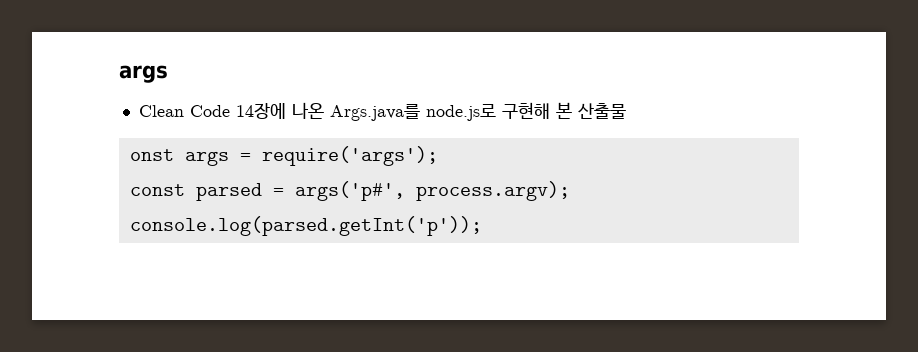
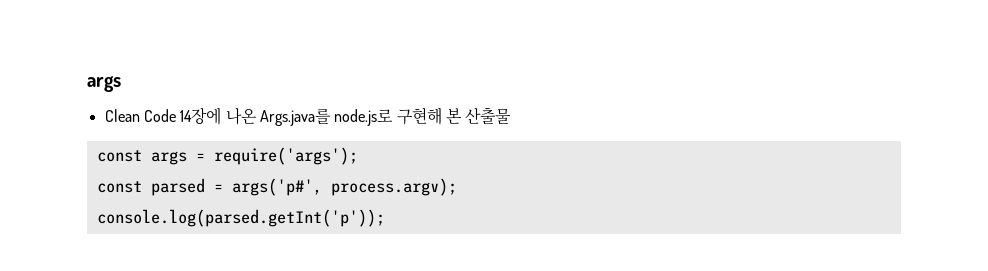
[129,149,174,161] onst -> [96,150,142,162] const

